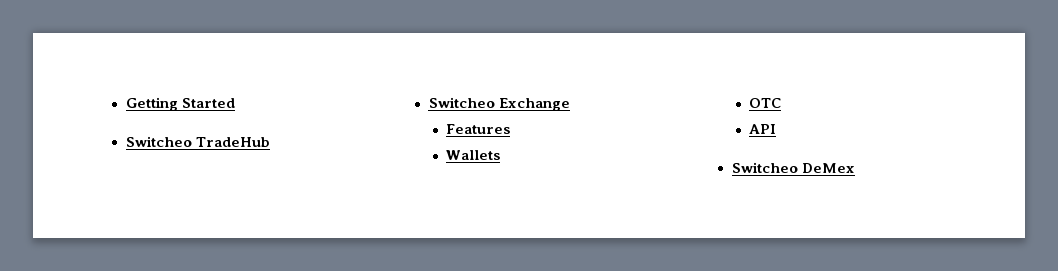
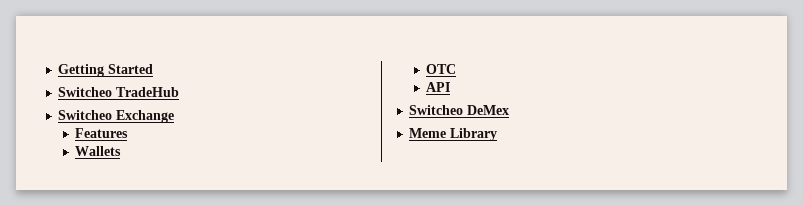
(855, 168) none -> [409,128,498,141] // Meme Library

